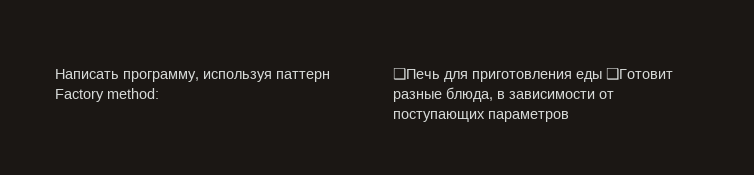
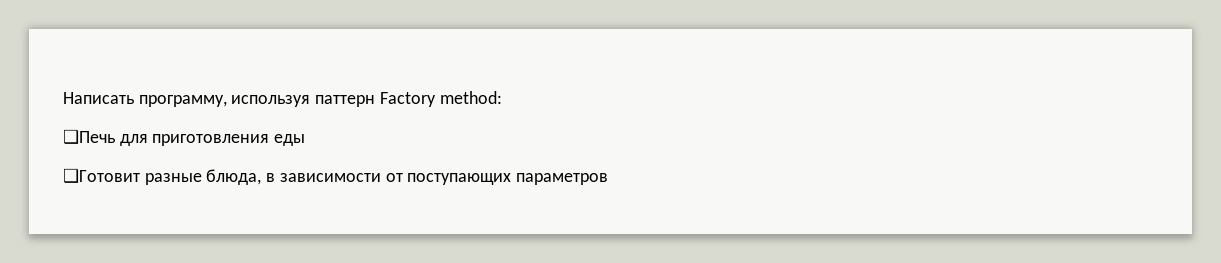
(602, 76) none -> (306, 140) //

